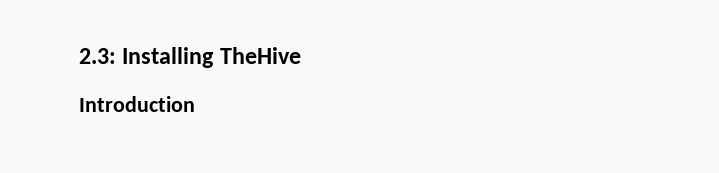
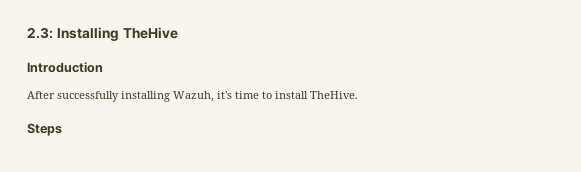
(195, 104) none -> [27,91,358,102] [27,123,62,136] // After successfully installing Wazuh, it's time to install TheHive. // Steps

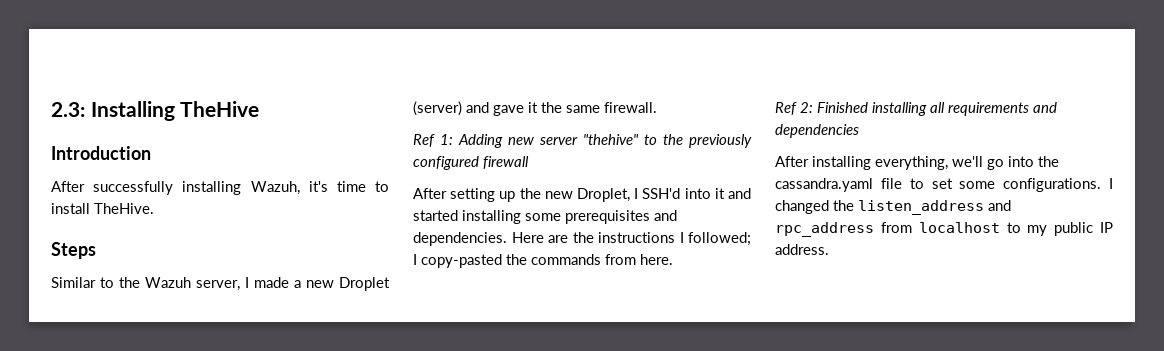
(62, 129) none -> [51,277,390,291] [413,101,657,116] [413,134,752,148] [413,156,529,170] [413,188,751,202] [413,210,677,224] [413,232,751,246] [413,254,673,268] [775,102,1057,116] [775,124,859,138] [775,156,1059,170] [775,178,1113,192] [775,200,1011,215] [775,222,1113,237] [775,244,829,255] // Similar to the Wazuh server, I made a new Droplet (server) and gave it the same firewall. // Ref 1: Adding new server "thehive" to the previously configured firewall // After setting up the new Droplet, I SSH'd into it and started installing some prerequisites and dependencies. Here are the instructions I followed; I copy-pasted the commands from here. // Ref 2: Finished installing all requirements and dependencies // After installing everything, we'll go into the cassandra.yaml file to set some configurations. I changed the listen_address and rpc_address from localhost to my public IP address.

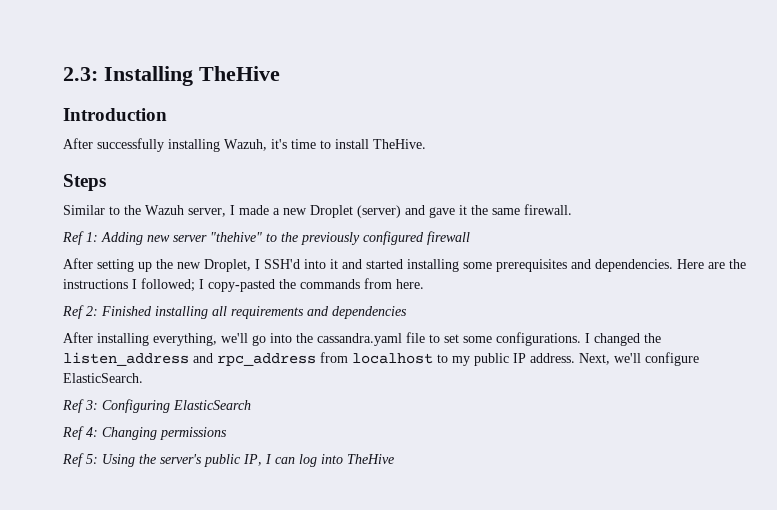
(829, 249) none -> [579,352,699,366] [63,373,143,383] [62,399,251,413] [62,426,227,440] [62,453,394,467] Next, we'll configure ElasticSearch. // Ref 3: Configuring ElasticSearch // Ref 4: Changing permissions // Ref 5: Using the server's public IP, I can log into TheHive

